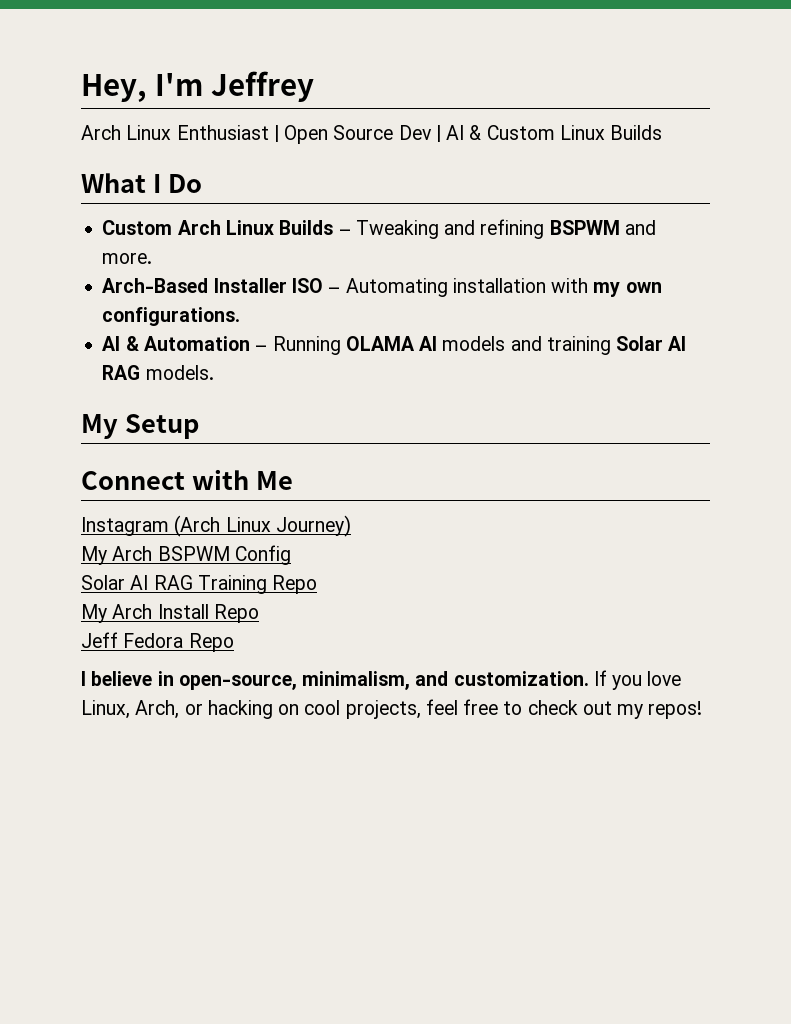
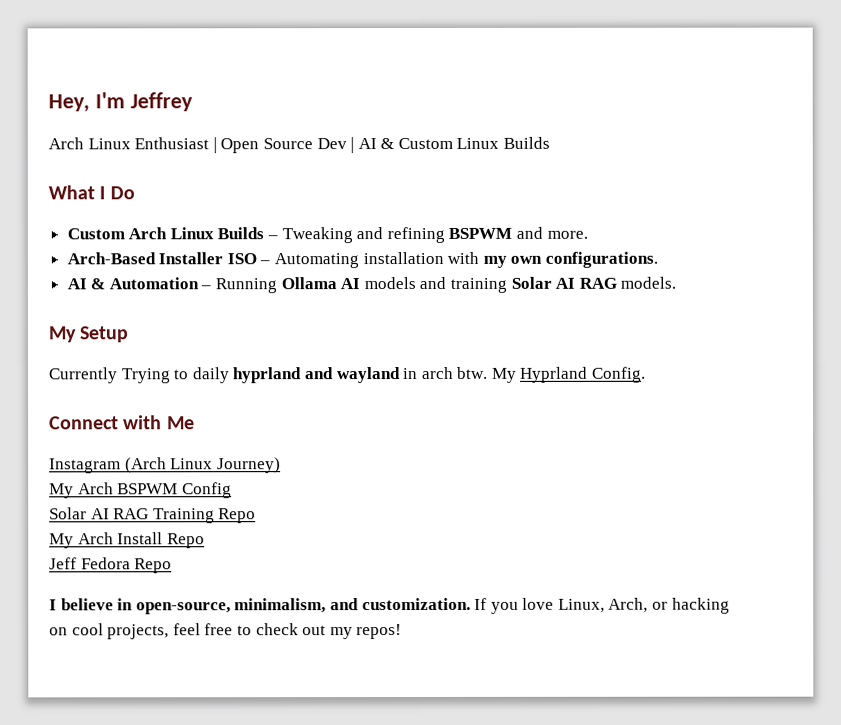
[345,336,415,351] OLAMA -> [280,277,337,290] Ollama
(199, 426) none -> [49,366,647,384] // Currently Trying to daily hyprland and wayland in arch btw. My Hyprland Config.

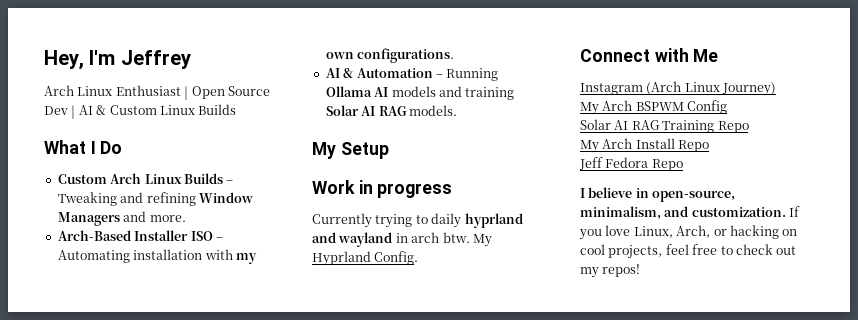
[448,227,513,239] BSPWM -> [198,192,253,203] [57,212,120,226] Window Managers
(129, 334) none -> [312,180,453,198] // Work in progress
[121,368,171,384] Trying -> [375,214,413,228] trying

